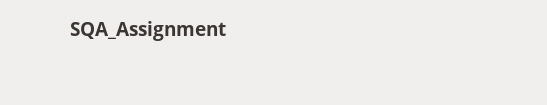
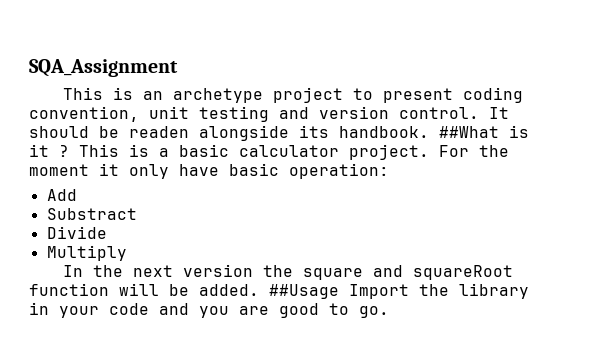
(226, 31) none -> [63,87,524,103] [29,106,509,122] [29,125,529,141] [29,144,509,160] [29,163,389,179] [46,189,77,201] [46,208,137,220] [46,226,107,239] [46,245,127,261] [63,264,514,280] [29,283,529,299] [29,302,389,318] // This is an archetype project to present coding convention, unit testing and version control. It should be readen alongside its handbook. ##What is it ? This is a basic calculator project. For the moment it only have basic operation: // Add // Substract // Divide // Multiply // In the next version the square and squareRoot function will be added. ##Usage Import the library in your code and you are good to go.

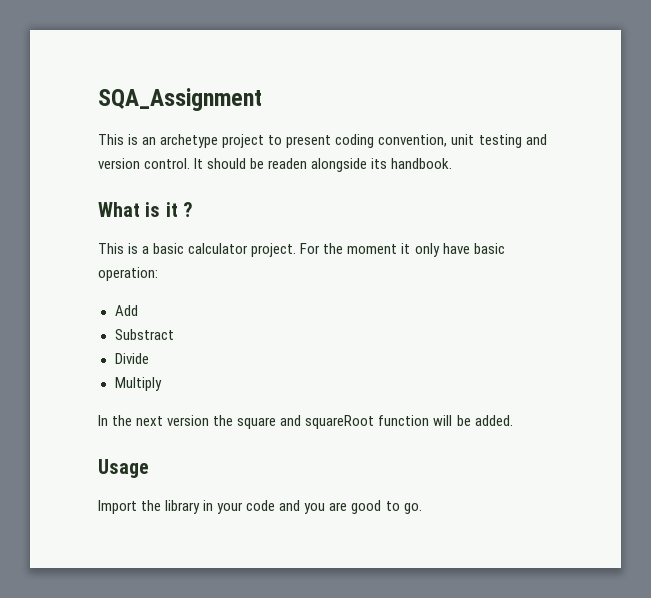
[439,126,499,138] ##What -> [98,202,140,217] // What
(69, 151) none -> (194, 209) //
[269,284,339,299] ##Usage -> [98,459,149,478] // Usage //

